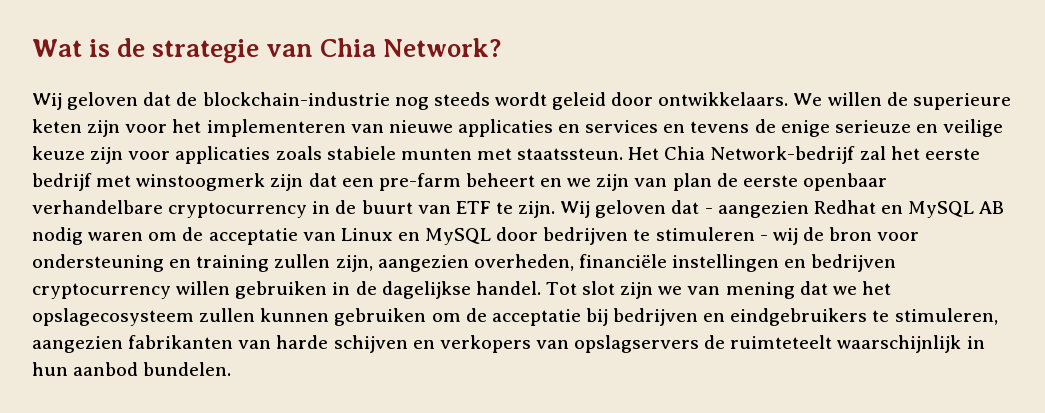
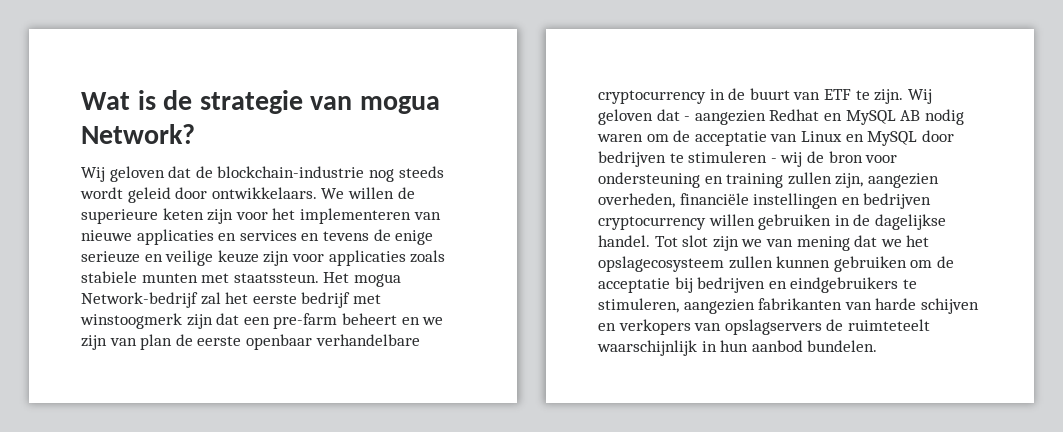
[320,38,377,57] Chia -> [359,96,440,114] mogua
[664,146,706,160] Chia -> [353,274,401,287] mogua

